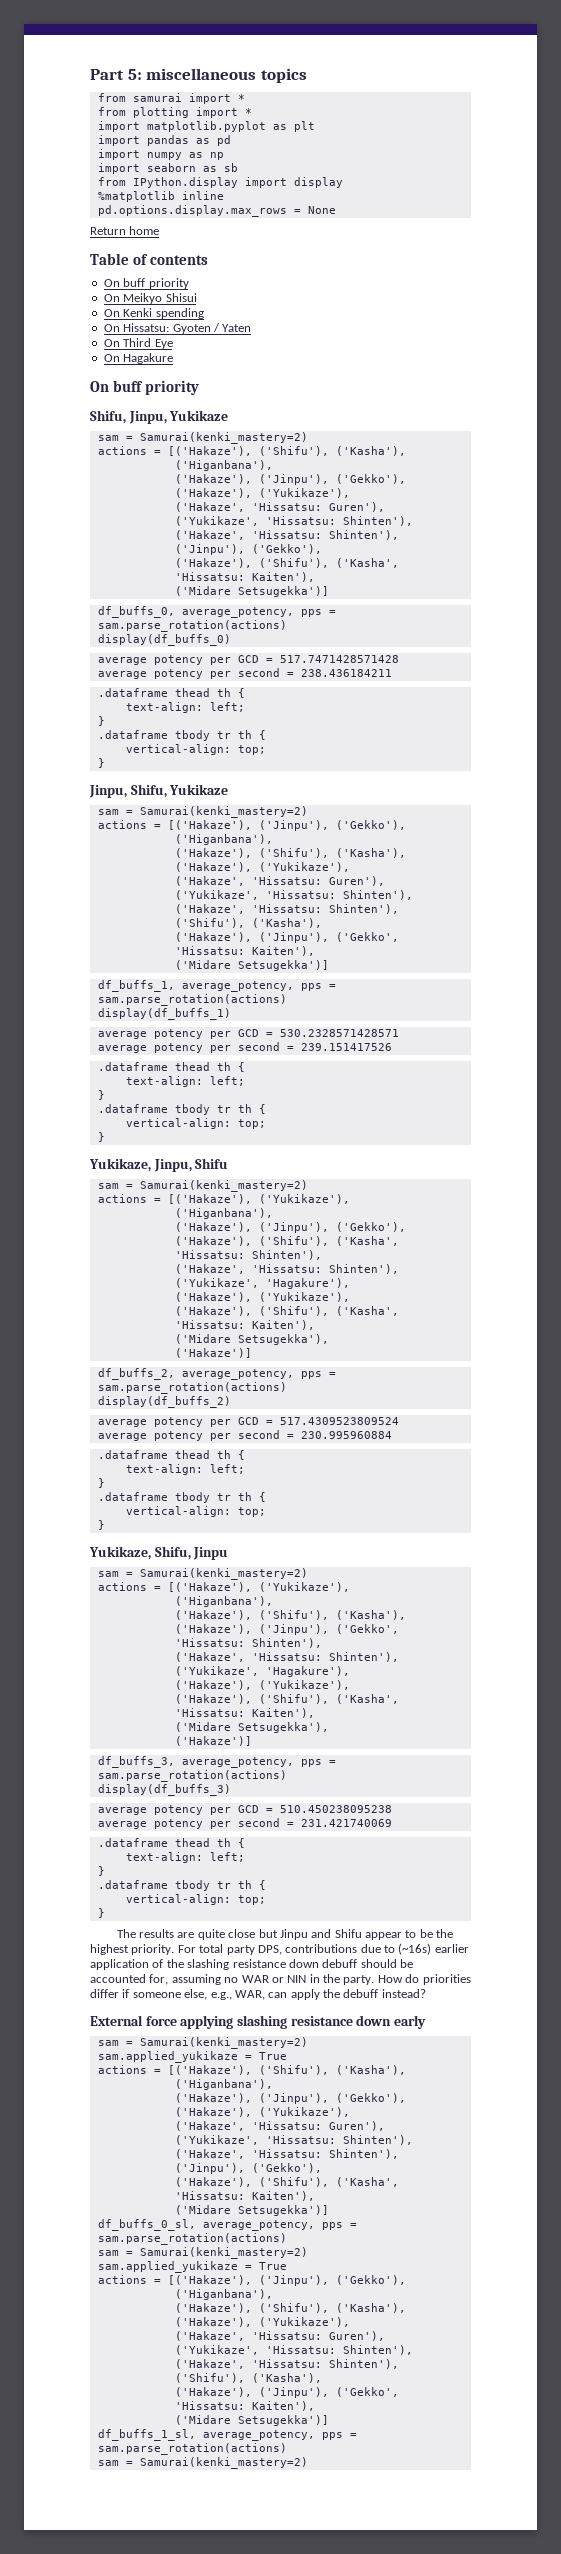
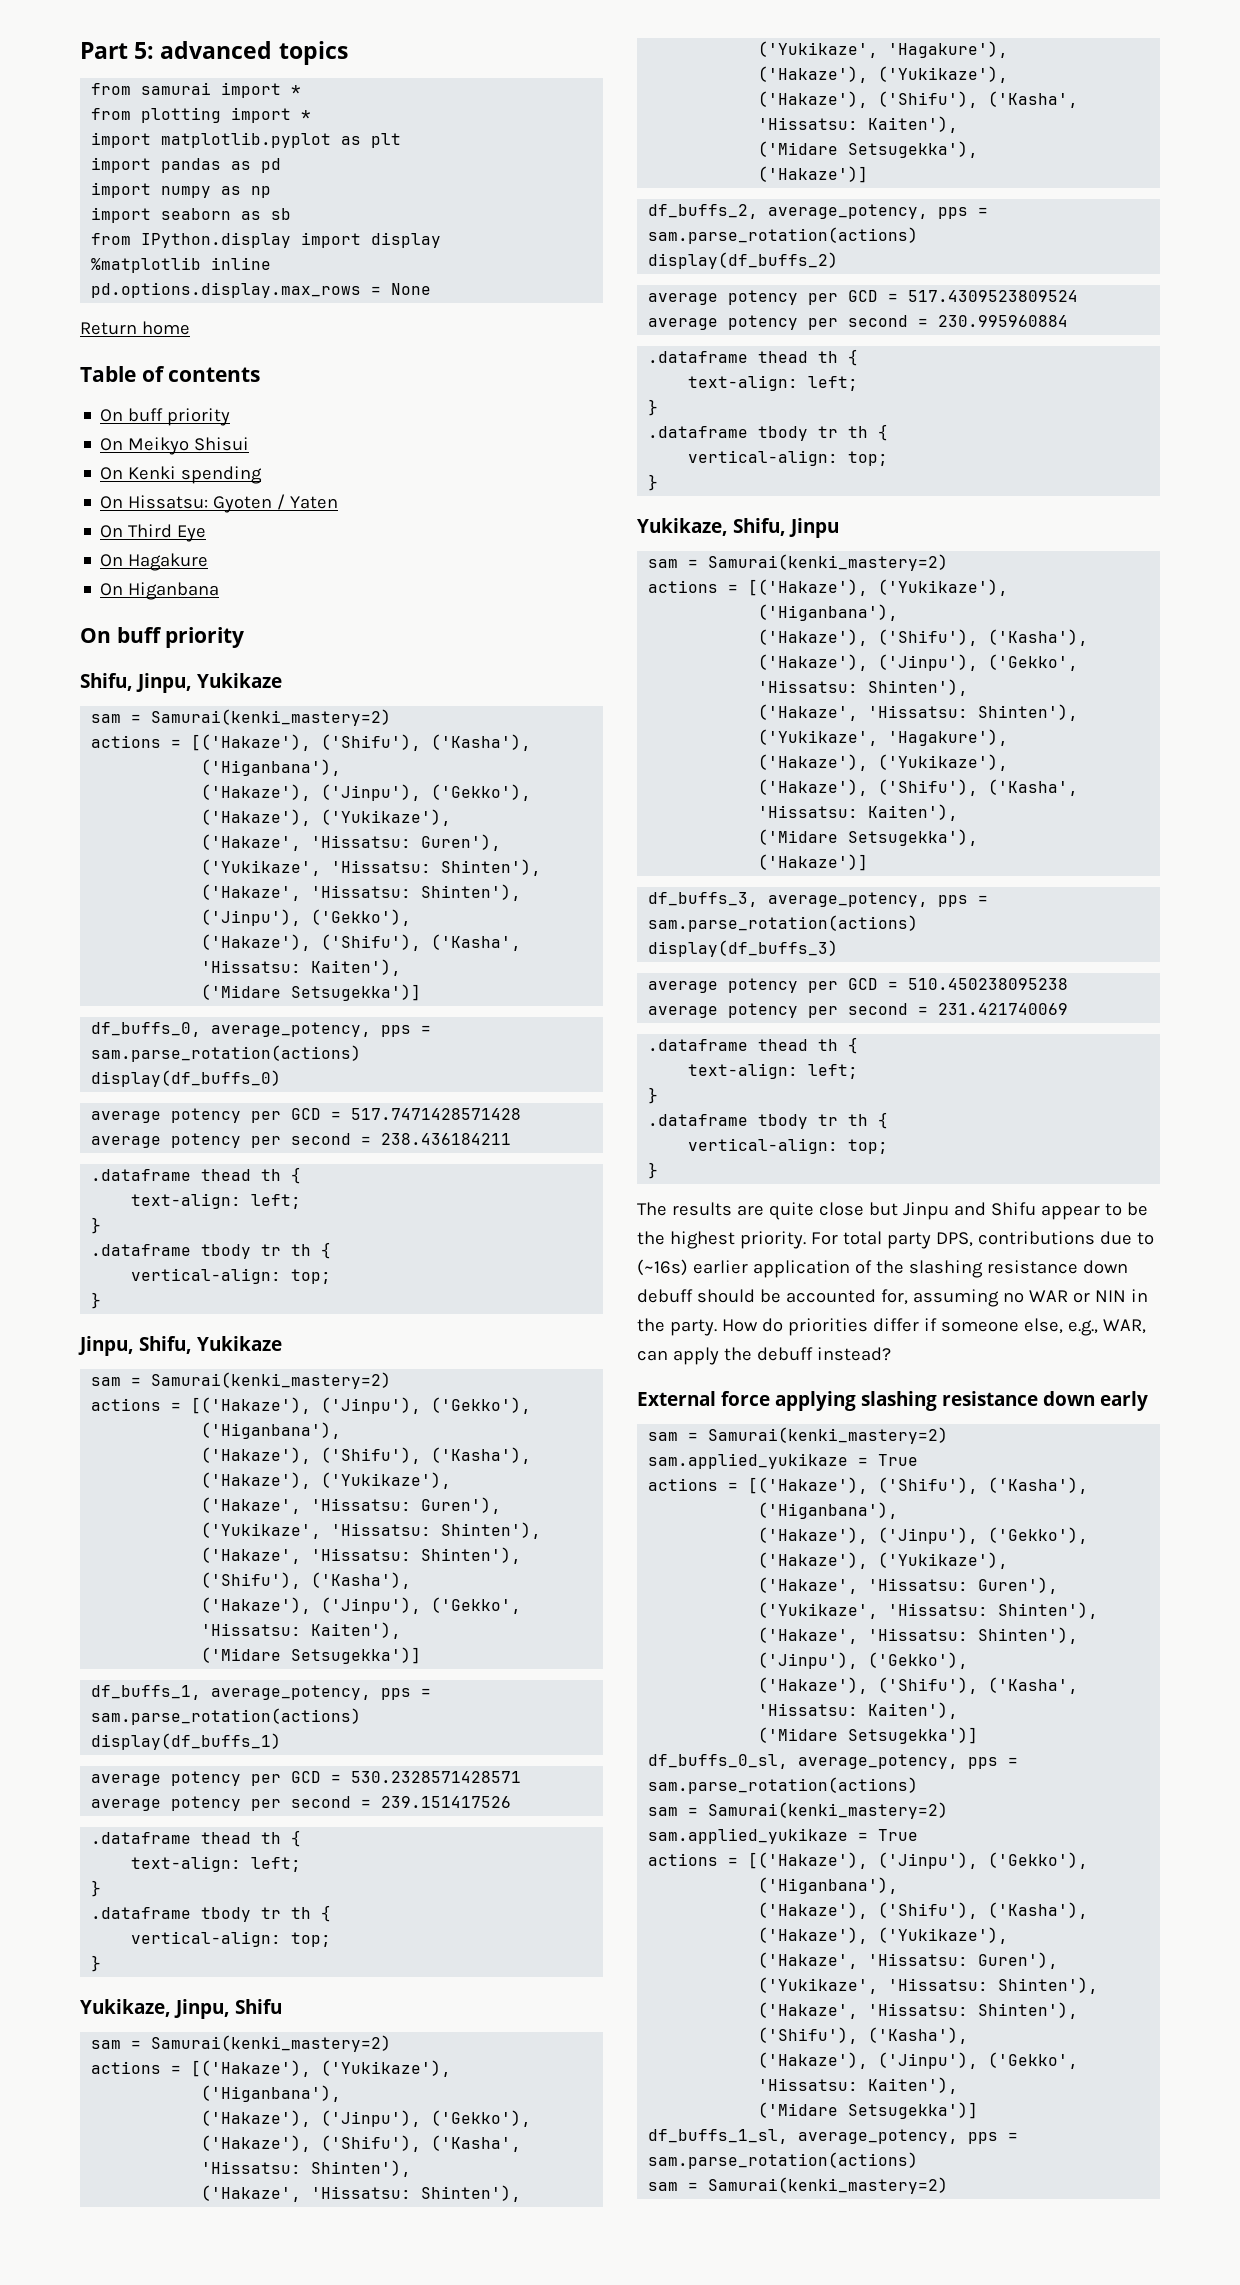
[146,68,257,80] miscellaneous -> [160,41,273,59] advanced
(174, 358) none -> [100,582,220,600] // On Higanbana

